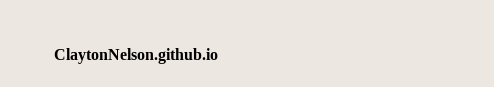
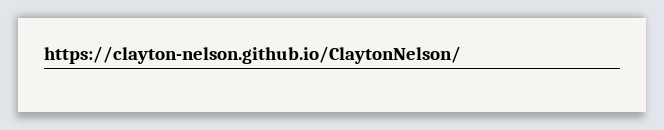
[54,48,218,64] ClaytonNelson.github.io -> [44,46,461,64] https://clayton-nelson.github.io/ClaytonNelson/

